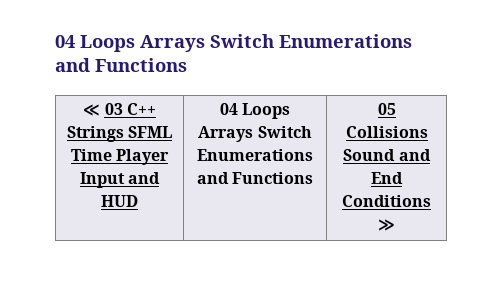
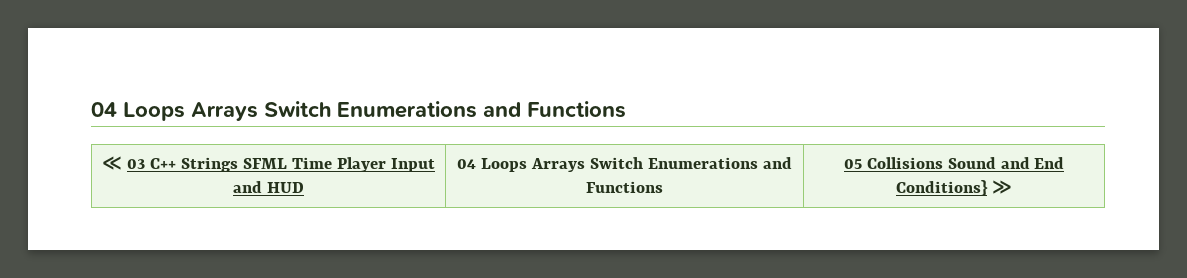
[342,195,431,207] Conditions -> [896,180,989,196] Conditions}

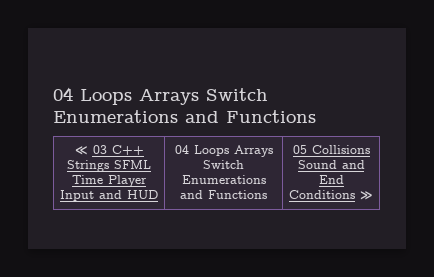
[896,180,989,196] Conditions} -> [289,190,355,199] Conditions

